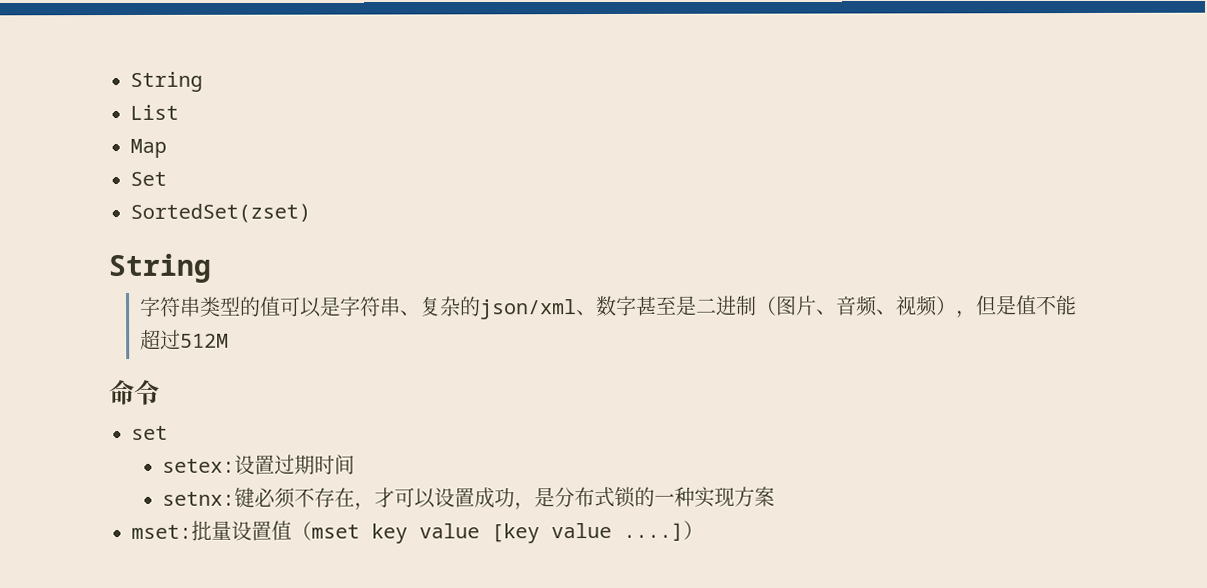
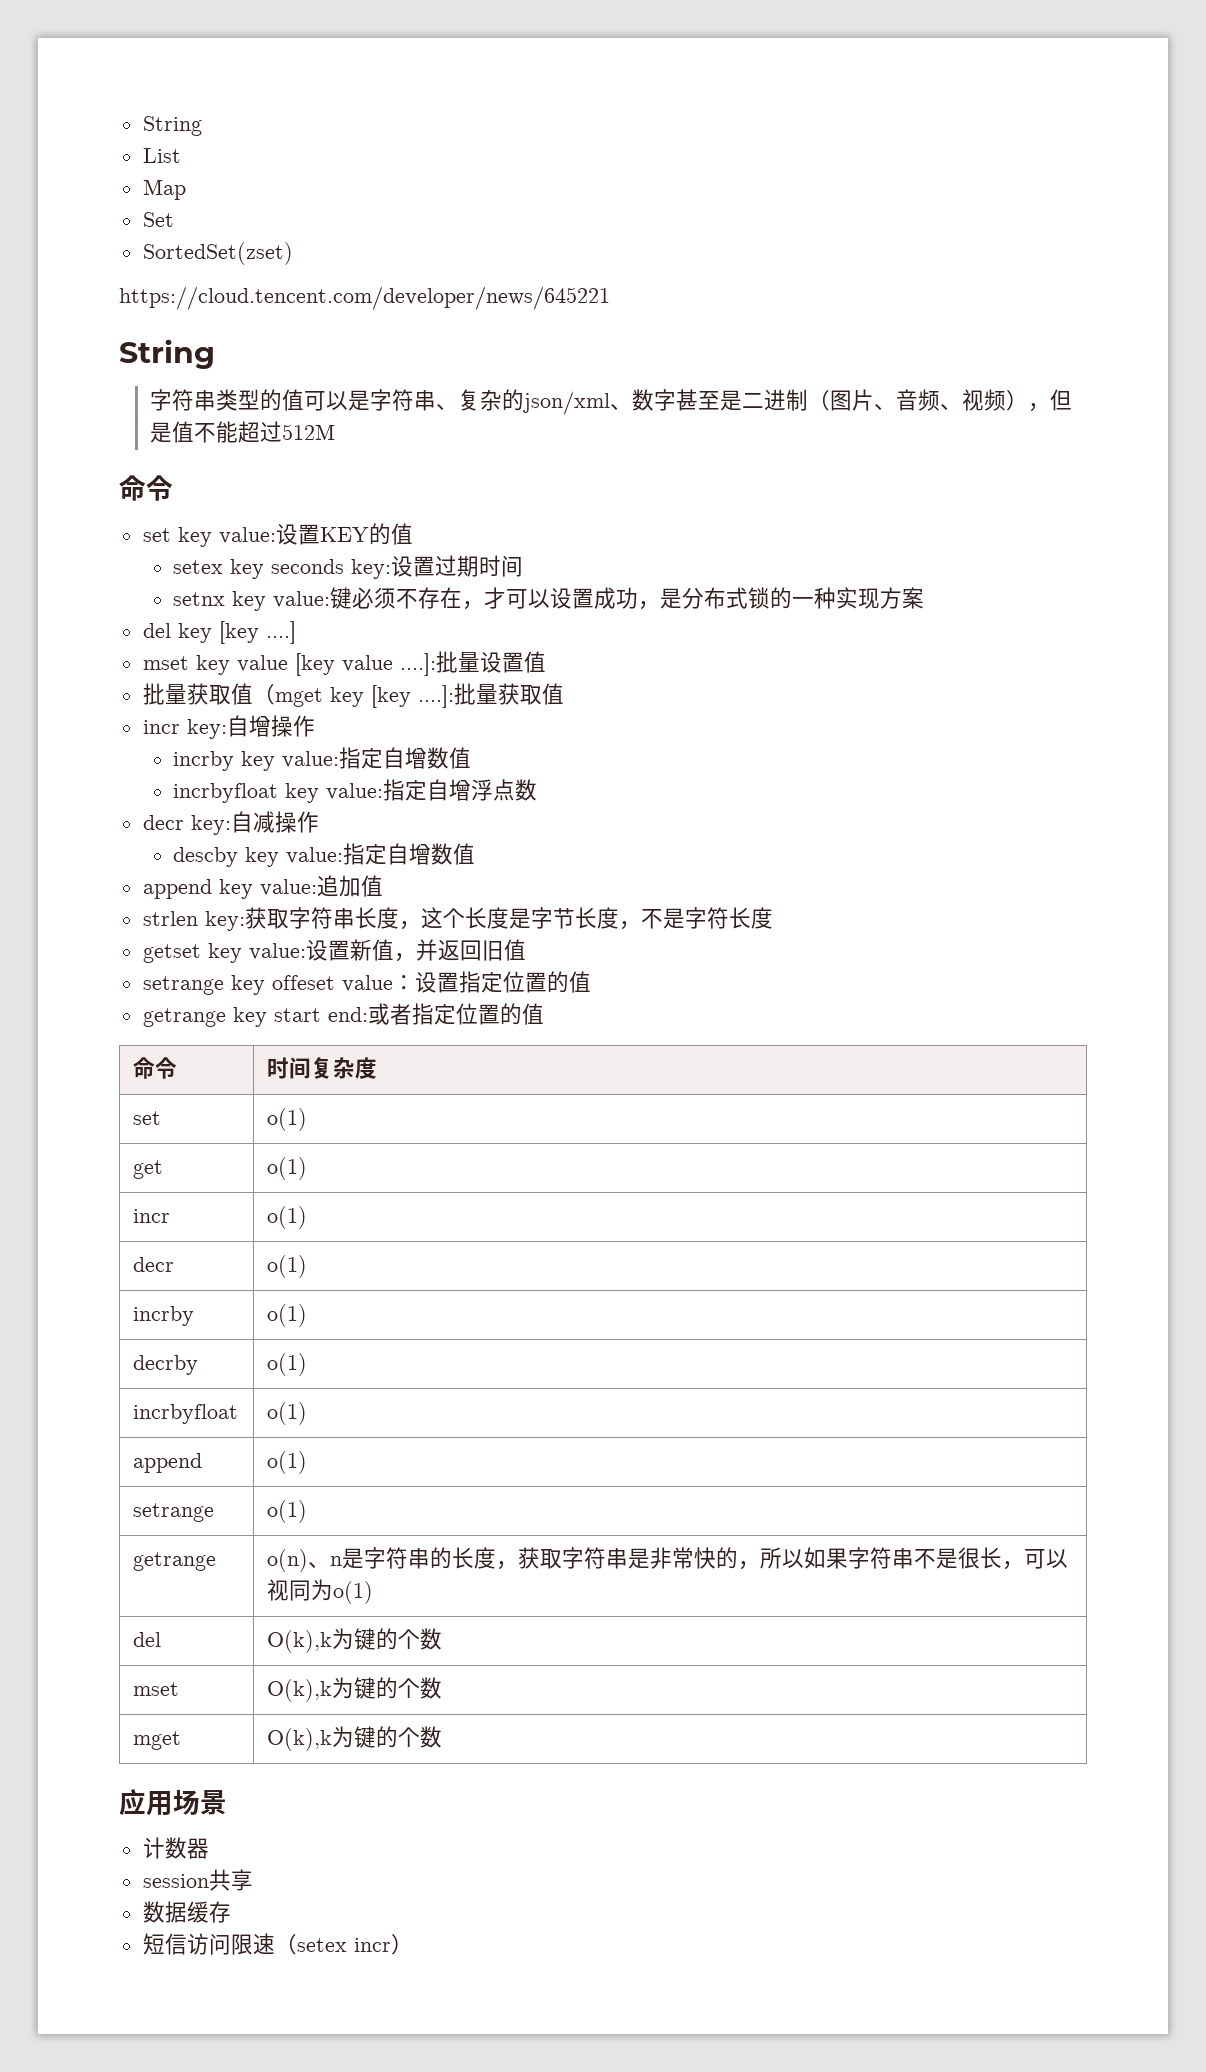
(311, 213) none -> [119,286,610,310] // https://cloud.tencent.com/developer/news/645221
[162,458,236,473] // setex: -> [177,523,413,547] [173,559,392,579] key value:设置KEY的值 // setex key seconds key:
[162,491,236,506] setnx: -> [173,591,331,611] setnx key value:
[131,520,684,544] mset:批量设置值（mset key value [key value ....] -> [142,621,296,644] [142,651,546,676] [142,683,564,708] [142,715,315,739] [173,747,472,771] [173,779,538,803] [142,811,319,835] [173,843,476,867] [142,875,383,899] [142,907,773,931] [142,939,526,963] [142,971,591,995] [142,1003,544,1027] [133,1057,178,1079] [267,1057,378,1079] [133,1111,162,1125] [267,1108,308,1131] [133,1160,164,1179] [267,1157,308,1180] [133,1209,171,1223] [267,1206,308,1229] [133,1257,175,1272] [267,1255,308,1278] [133,1306,195,1326] [267,1304,308,1327] [133,1355,199,1375] [267,1353,308,1376] [133,1404,239,1424] [267,1402,308,1425] [133,1453,203,1473] [267,1451,308,1474] [133,1503,215,1522] [267,1500,308,1523] [133,1552,217,1571] [267,1547,1069,1572] [267,1579,374,1604] [133,1632,162,1647] [267,1628,443,1653] [133,1682,180,1696] [267,1677,443,1702] [133,1731,182,1750] [267,1726,443,1751] [119,1789,227,1816] [142,1837,209,1859] [142,1869,253,1891] [142,1901,231,1923] [142,1933,391,1955] del key [key ....] // mset key value [key value ....]:批量设置值 // 批量获取值（mget key [key ....]:批量获取值 // incr key:自增操作 // incrby key value:指定自增数值 // incrbyfloat key value:指定自增浮点数 // decr key:自减操作 // descby key value:指定自增数值 // append key value:追加值 // strlen key:获取字符串长度，这个长度是字节长度，不是字符长度 // getset key value:设置新值，并返回旧值 // setrange key offeset value：设置指定位置的值 // getrange key start end:或者指定位置的值 // 命令 | 时间复杂度 // set | o(1) // get | o(1) // incr | o(1) // decr | o(1) // incrby | o(1) // decrby | o(1) // incrbyfloat | o(1) // append | o(1) // setrange | o(1) // getrange | o(n)、n是字符串的长度，获取字符串是非常快的，所以如果字符串不是很长，可以视同为o(1) // del | O(k),k为键的个数 // mset | O(k),k为键的个数 // mget | O(k),k为键的个数 // 应用场景 // 计数器 // session共享 // 数据缓存 // 短信访问限速（setex incr

